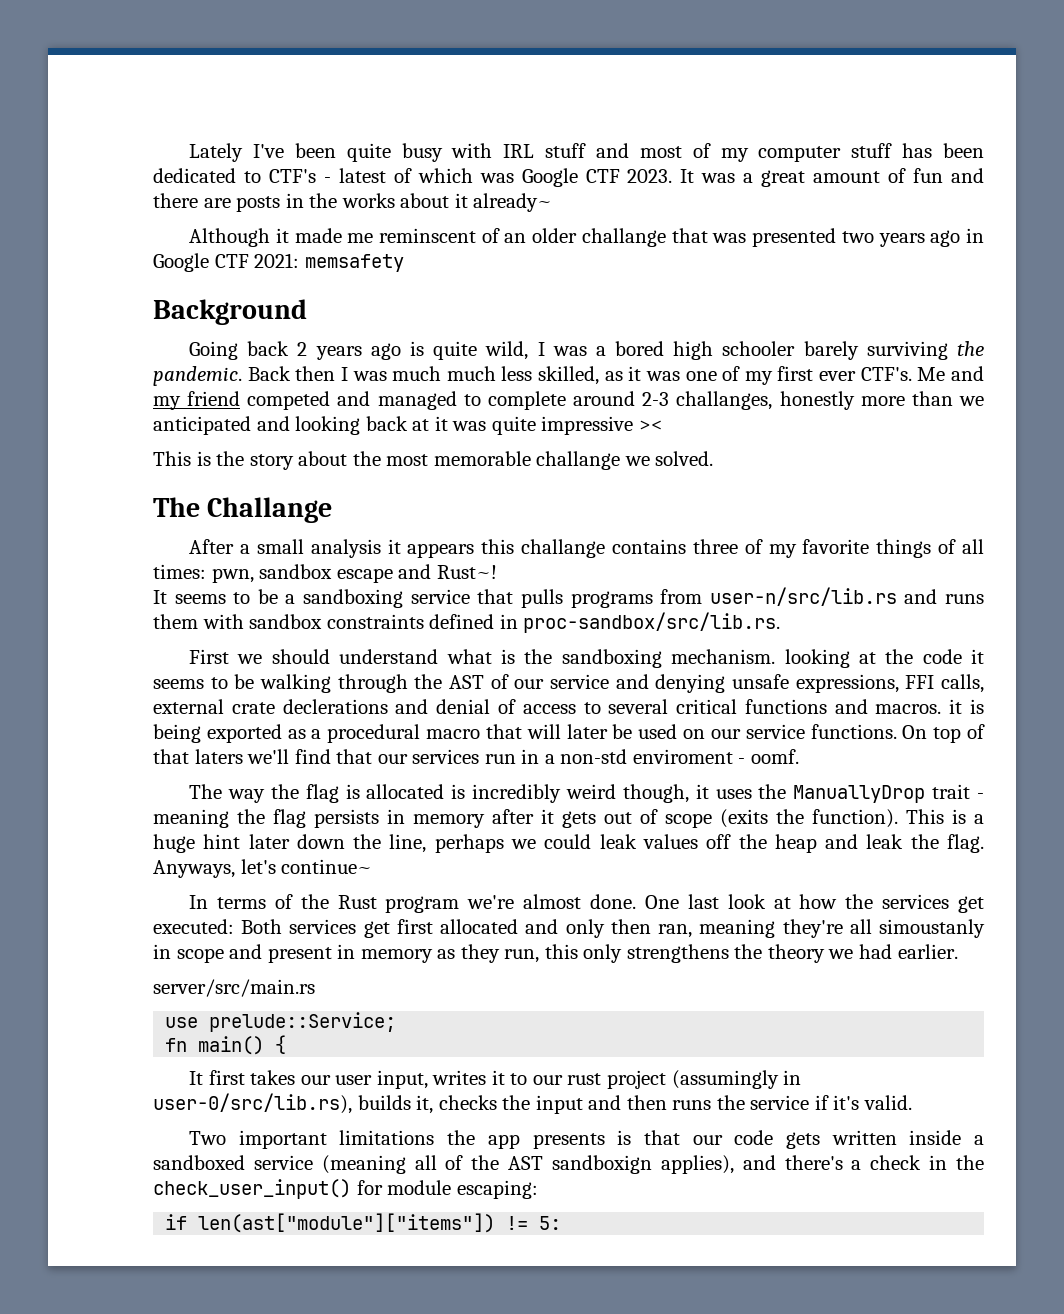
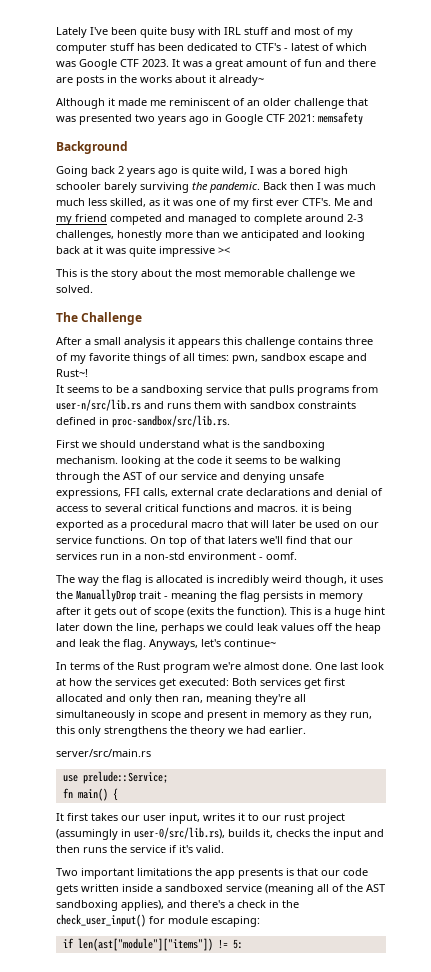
[379,228,477,243] reminscent -> [169,98,230,106] reminiscent
[581,228,666,247] challange -> [294,98,344,109] challenge
[676,391,773,410] challanges, -> [56,230,114,241] challenges,
[536,451,621,470] challange -> [287,269,337,280] challenge
[207,497,333,523] Challange -> [81,312,143,325] Challenge
[521,539,606,558] challange -> [245,337,295,348] challenge
[282,699,388,714] declerations -> [246,488,310,496] declarations
[632,749,733,764] enviroment -> [188,552,256,560] environment
[879,919,986,938] simoustanly -> [56,710,135,721] simultaneously
[551,1155,652,1174] sandboxign -> [56,900,118,911] sandboxing

